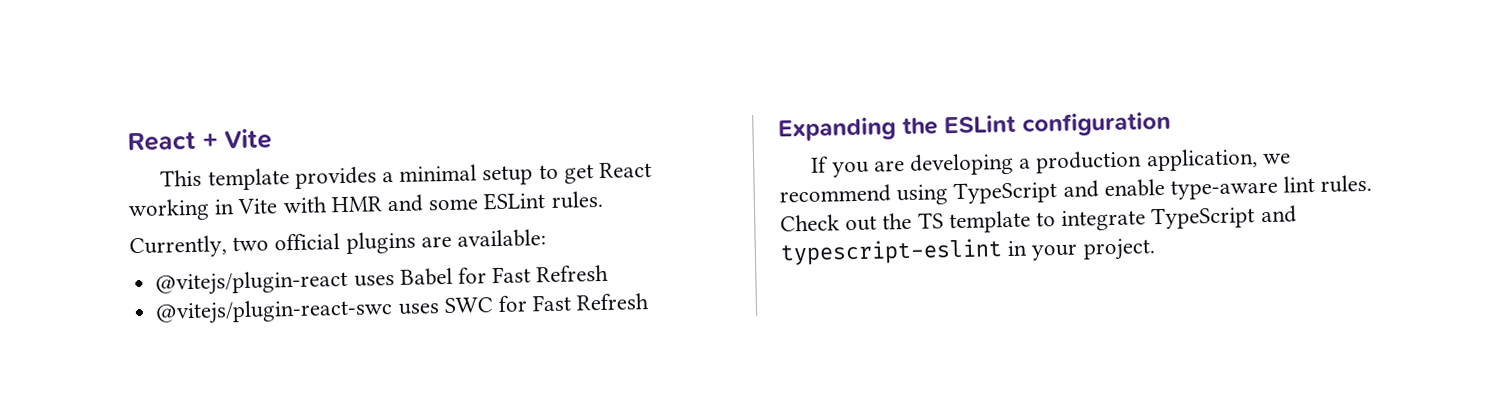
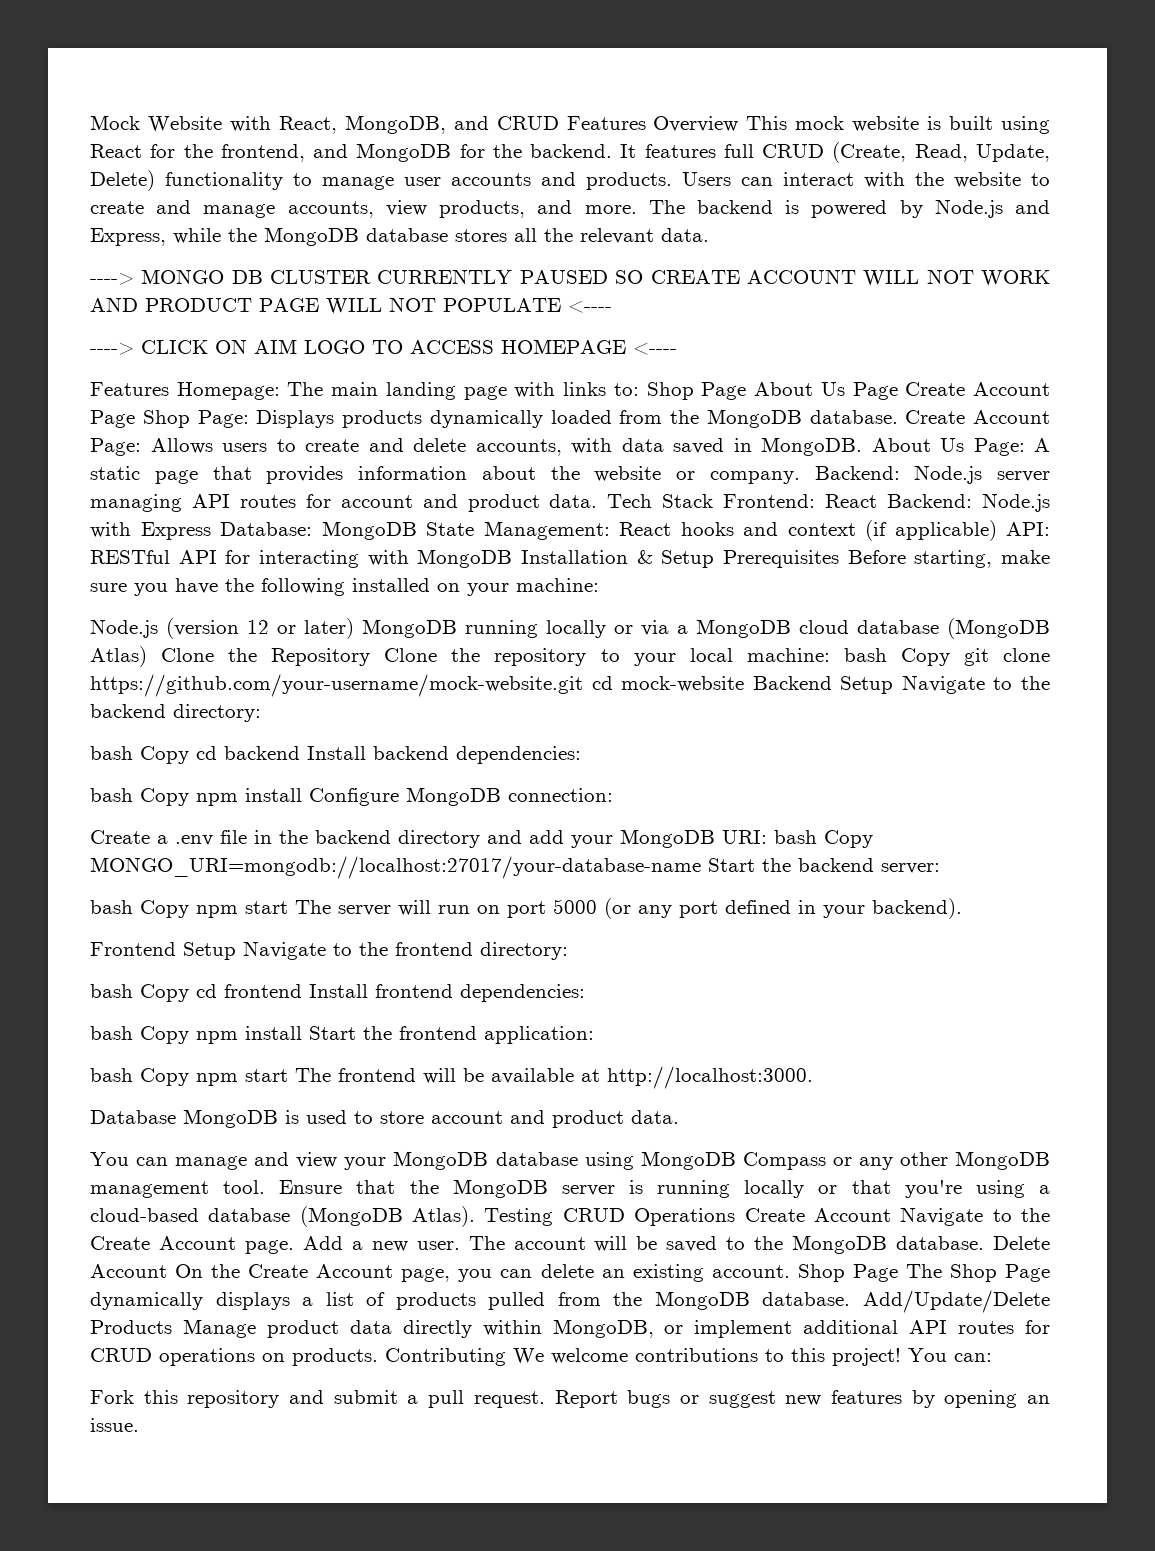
[127,128,272,152] [160,161,653,191] [128,190,603,222] [129,229,547,259] [155,264,610,296] [155,293,650,325] [778,111,1171,142] [811,148,1291,178] [779,174,1373,206] [780,205,1297,234] [780,238,1156,266] React + Vite // This template provides a minimal setup to get React working in Vite with HMR and some ESLint rules. // Currently, two official plugins are available: // @vitejs/plugin-react uses Babel for Fast Refresh // @vitejs/plugin-react-swc uses SWC for Fast Refresh // Expanding the ESLint configuration // If you are developing a production application, we recommend using TypeScript and enable type-aware lint rules. Check out the TS template to integrate TypeScript and typescript-eslint in your project. -> [90,115,1050,134] [90,142,1050,163] [90,170,1050,191] [90,199,1050,218] [90,227,709,246] [90,269,1050,286] [90,297,612,314] [90,339,677,355] [90,382,1051,400] [90,409,1050,428] [90,437,1050,456] [90,465,1050,484] [90,493,1050,512] [90,520,1050,541] [90,549,1050,568] [90,578,599,596] [90,618,1050,639] [90,646,1050,667] [90,674,1050,697] [90,704,261,722] [90,746,581,764] [90,787,613,806] [90,829,873,848] [90,856,940,879] [90,898,962,919] [90,941,568,960] [90,984,585,1002] [90,1026,594,1044] [90,1066,813,1089] [90,1109,679,1128] [90,1151,1050,1170] [90,1179,1050,1198] [90,1206,1050,1227] [90,1235,1050,1254] [90,1264,1050,1282] [90,1290,1050,1313] [90,1319,1050,1338] [90,1348,992,1366] [90,1390,1050,1408] [90,1418,139,1432] Mock Website with React, MongoDB, and CRUD Features Overview This mock website is built using React for the frontend, and MongoDB for the backend. It features full CRUD (Create, Read, Update, Delete) functionality to manage user accounts and products. Users can interact with the website to create and manage accounts, view products, and more. The backend is powered by Node.js and Express, while the MongoDB database stores all the relevant data. // ----> MONGO DB CLUSTER CURRENTLY PAUSED SO CREATE ACCOUNT WILL NOT WORK AND PRODUCT PAGE WILL NOT POPULATE <---- // ----> CLICK ON AIM LOGO TO ACCESS HOMEPAGE <---- // Features Homepage: The main landing page with links to: Shop Page About Us Page Create Account Page Shop Page: Displays products dynamically loaded from the MongoDB database. Create Account Page: Allows users to create and delete accounts, with data saved in MongoDB. About Us Page: A static page that provides information about the website or company. Backend: Node.js server managing API routes for account and product data. Tech Stack Frontend: React Backend: Node.js with Express Database: MongoDB State Management: React hooks and context (if applicable) API: RESTful API for interacting with MongoDB Installation & Setup Prerequisites Before starting, make sure you have the following installed on your machine: // Node.js (version 12 or later) MongoDB running locally or via a MongoDB cloud database (MongoDB Atlas) Clone the Repository Clone the repository to your local machine: bash Copy git clone https://github.com/your-username/mock-website.git cd mock-website Backend Setup Navigate to the backend directory: // bash Copy cd backend Install backend dependencies: // bash Copy npm install Configure MongoDB connection: // Create a .env file in the backend directory and add your MongoDB URI: bash Copy MONGO_URI=mongodb://localhost:27017/your-database-name Start the backend server: // bash Copy npm start The server will run on port 5000 (or any port defined in your backend). // Frontend Setup Navigate to the frontend directory: // bash Copy cd frontend Install frontend dependencies: // bash Copy npm install Start the frontend application: // bash Copy npm start The frontend will be available at http://localhost:3000. // Database MongoDB is used to store account and product data. // You can manage and view your MongoDB database using MongoDB Compass or any other MongoDB management tool. Ensure that the MongoDB server is running locally or that you're using a cloud-based database (MongoDB Atlas). Testing CRUD Operations Create Account Navigate to the Create Account page. Add a new user. The account will be saved to the MongoDB database. Delete Account On the Create Account page, you can delete an existing account. Shop Page The Shop Page dynamically displays a list of products pulled from the MongoDB database. Add/Update/Delete Products Manage product data directly within MongoDB, or implement additional API routes for CRUD operations on products. Contributing We welcome contributions to this project! You can: // Fork this repository and submit a pull request. Report bugs or suggest new features by opening an issue.

